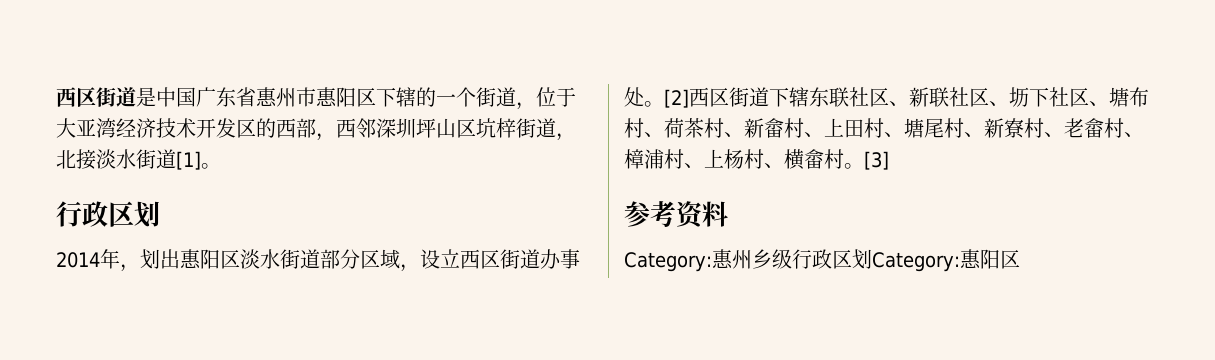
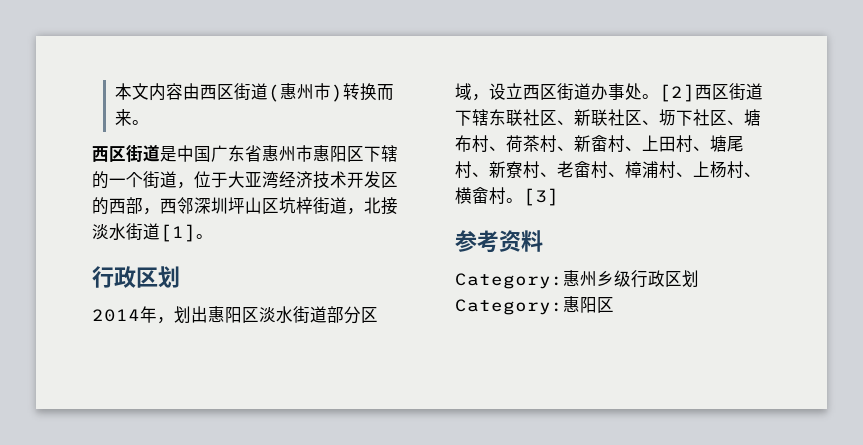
(56, 97) none -> [114,83,394,102] [114,109,149,126] 本文内容由西区街道(惠州市)转换而来。 //

